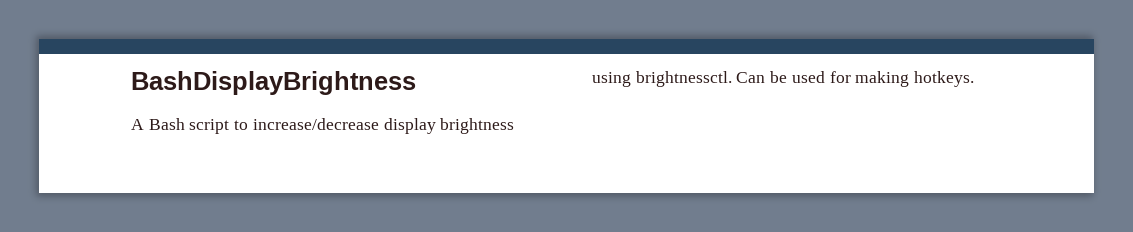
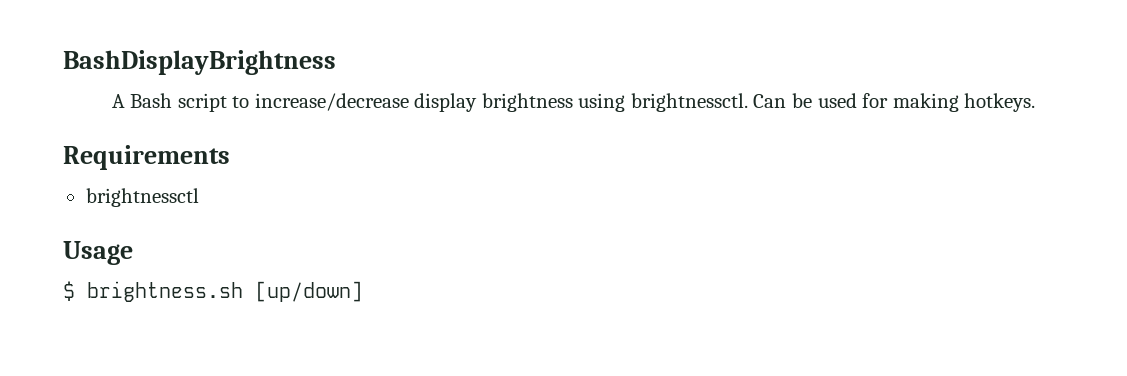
(975, 79) none -> [63,145,230,170] [85,188,199,207] [63,241,133,265] [63,281,363,302] // Requirements // brightnessctl // Usage // $ brightness.sh [up/down]

